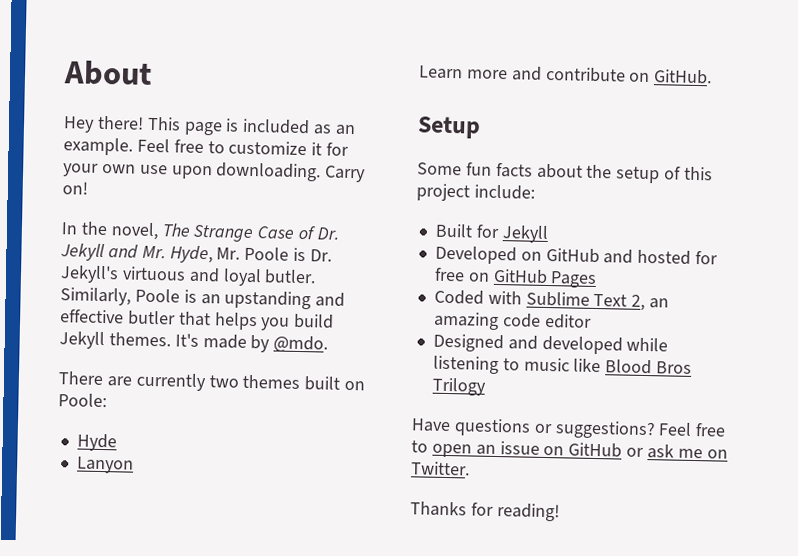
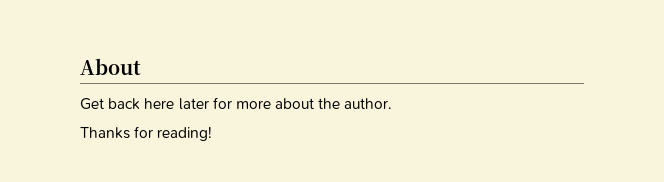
[63,115,357,136] [63,137,350,156] [62,162,367,183] [62,181,88,195] [61,221,341,243] [60,243,333,264] [60,265,317,287] [60,287,346,310] [60,309,335,331] [59,331,329,353] [58,371,366,392] [58,393,107,408] [76,433,117,452] [75,456,134,474] [419,65,713,85] [417,116,481,139] [417,162,714,184] [416,183,535,202] [434,223,549,244] [434,245,719,265] [433,267,598,289] [433,289,670,311] [432,311,592,331] [432,333,669,355] [432,355,693,375] [431,377,486,396] [411,418,727,440] [411,440,728,459] [411,461,470,476] Hey there! This page is included as an example. Feel free to customize it for your own use upon downloading. Carry on! // In the novel, The Strange Case of Dr. Jekyll and Mr. Hyde, Mr. Poole is Dr. Jekyll's virtuous and loyal butler. Similarly, Poole is an upstanding and effective butler that helps you build Jekyll themes. It's made by @mdo. // There are currently two themes built on Poole: // Hyde // Lanyon // Learn more and contribute on GitHub. // Setup // Some fun facts about the setup of this project include: // Built for Jekyll // Developed on GitHub and hosted for free on GitHub Pages // Coded with Sublime Text 2, an amazing code editor // Designed and developed while listening to music like Blood Bros Trilogy // Have questions or suggestions? Feel free to open an issue on GitHub or ask me on Twitter. -> [80,97,393,110] Get back here later for more about the author.

